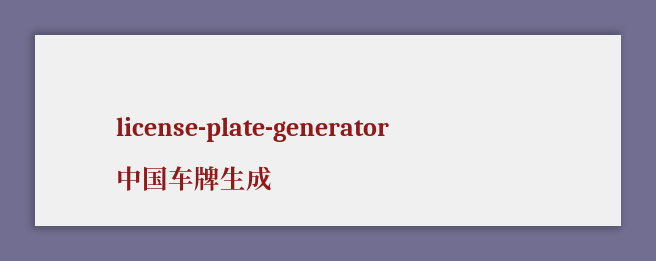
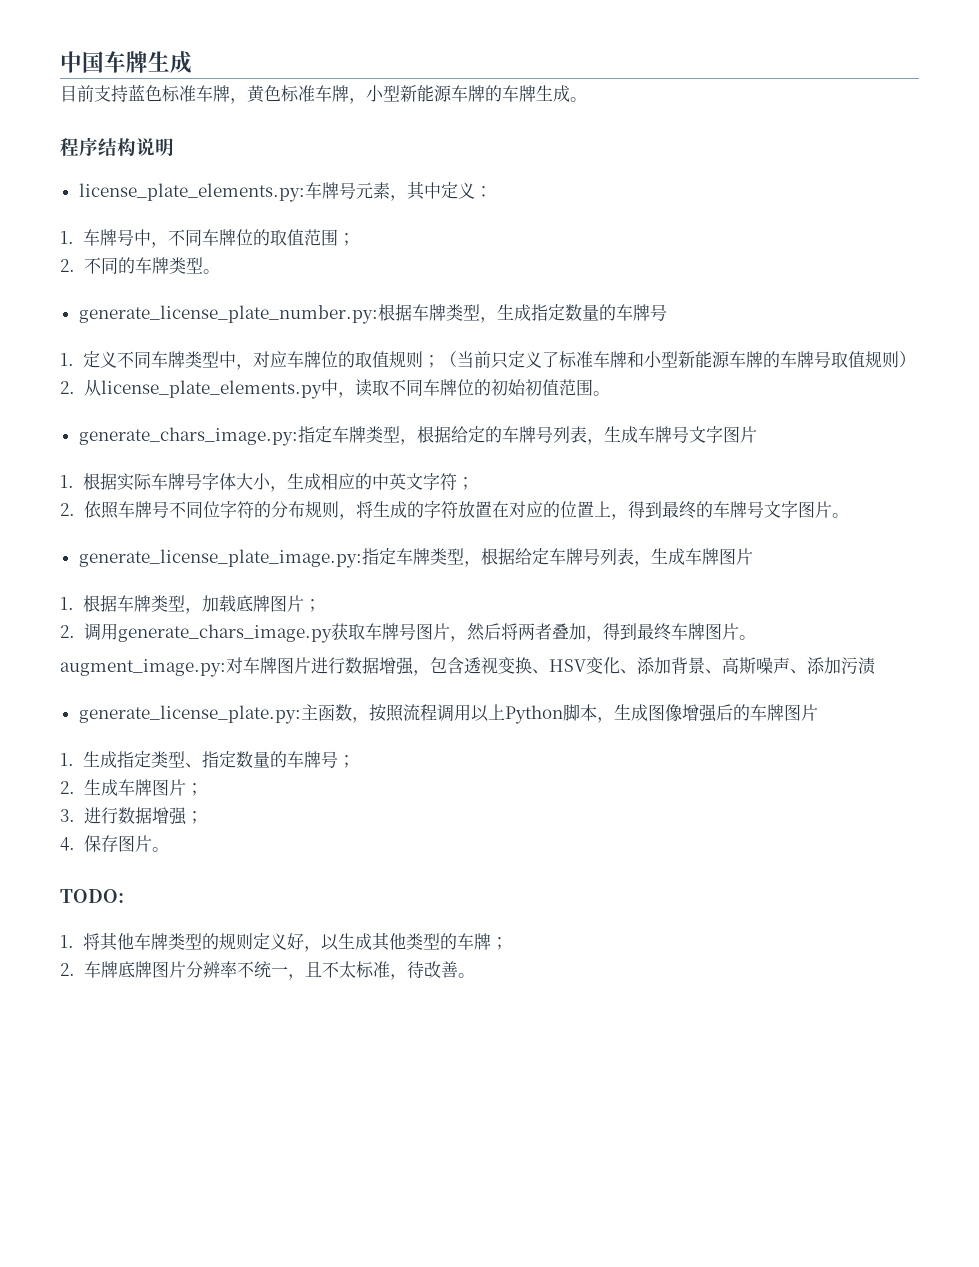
[116,117,389,142] license-plate-generator // -> (60, 62) none
(272, 178) none -> [60,84,587,104] [60,137,174,157] [78,181,492,202] [60,229,355,248] [60,257,220,274] [78,304,667,324] [60,351,916,370] [60,379,610,399] [78,426,757,446] [60,473,474,492] [60,501,849,520] [78,548,753,568] [60,595,321,614] [60,623,756,643] [60,657,875,677] [78,704,818,724] [60,751,355,768] [60,779,203,796] [60,807,203,825] [60,835,169,852] [60,889,124,903] [60,932,508,952] [60,961,475,980] // 目前支持蓝色标准车牌，黄色标准车牌，小型新能源车牌的车牌生成。 // 程序结构说明 // license_plate_elements.py:车牌号元素，其中定义： // 1.车牌号中，不同车牌位的取值范围； // 2.不同的车牌类型。 // generate_license_plate_number.py:根据车牌类型，生成指定数量的车牌号 // 1.定义不同车牌类型中，对应车牌位的取值规则；（当前只定义了标准车牌和小型新能源车牌的车牌号取值规则） // 2.从license_plate_elements.py中，读取不同车牌位的初始初值范围。 // generate_chars_image.py:指定车牌类型，根据给定的车牌号列表，生成车牌号文字图片 // 1.根据实际车牌号字体大小，生成相应的中英文字符； // 2.依照车牌号不同位字符的分布规则，将生成的字符放置在对应的位置上，得到最终的车牌号文字图片。 // generate_license_plate_image.py:指定车牌类型，根据给定车牌号列表，生成车牌图片 // 1.根据车牌类型，加载底牌图片； // 2.调用generate_chars_image.py获取车牌号图片，然后将两者叠加，得到最终车牌图片。 // augment_image.py:对车牌图片进行数据增强，包含透视变换、HSV变化、添加背景、高斯噪声、添加污渍 // generate_license_plate.py:主函数，按照流程调用以上Python脚本，生成图像增强后的车牌图片 // 1.生成指定类型、指定数量的车牌号； // 2.生成车牌图片； // 3.进行数据增强； // 4.保存图片。 // TODO: // 1.将其他车牌类型的规则定义好，以生成其他类型的车牌； // 2.车牌底牌图片分辨率不统一，且不太标准，待改善。

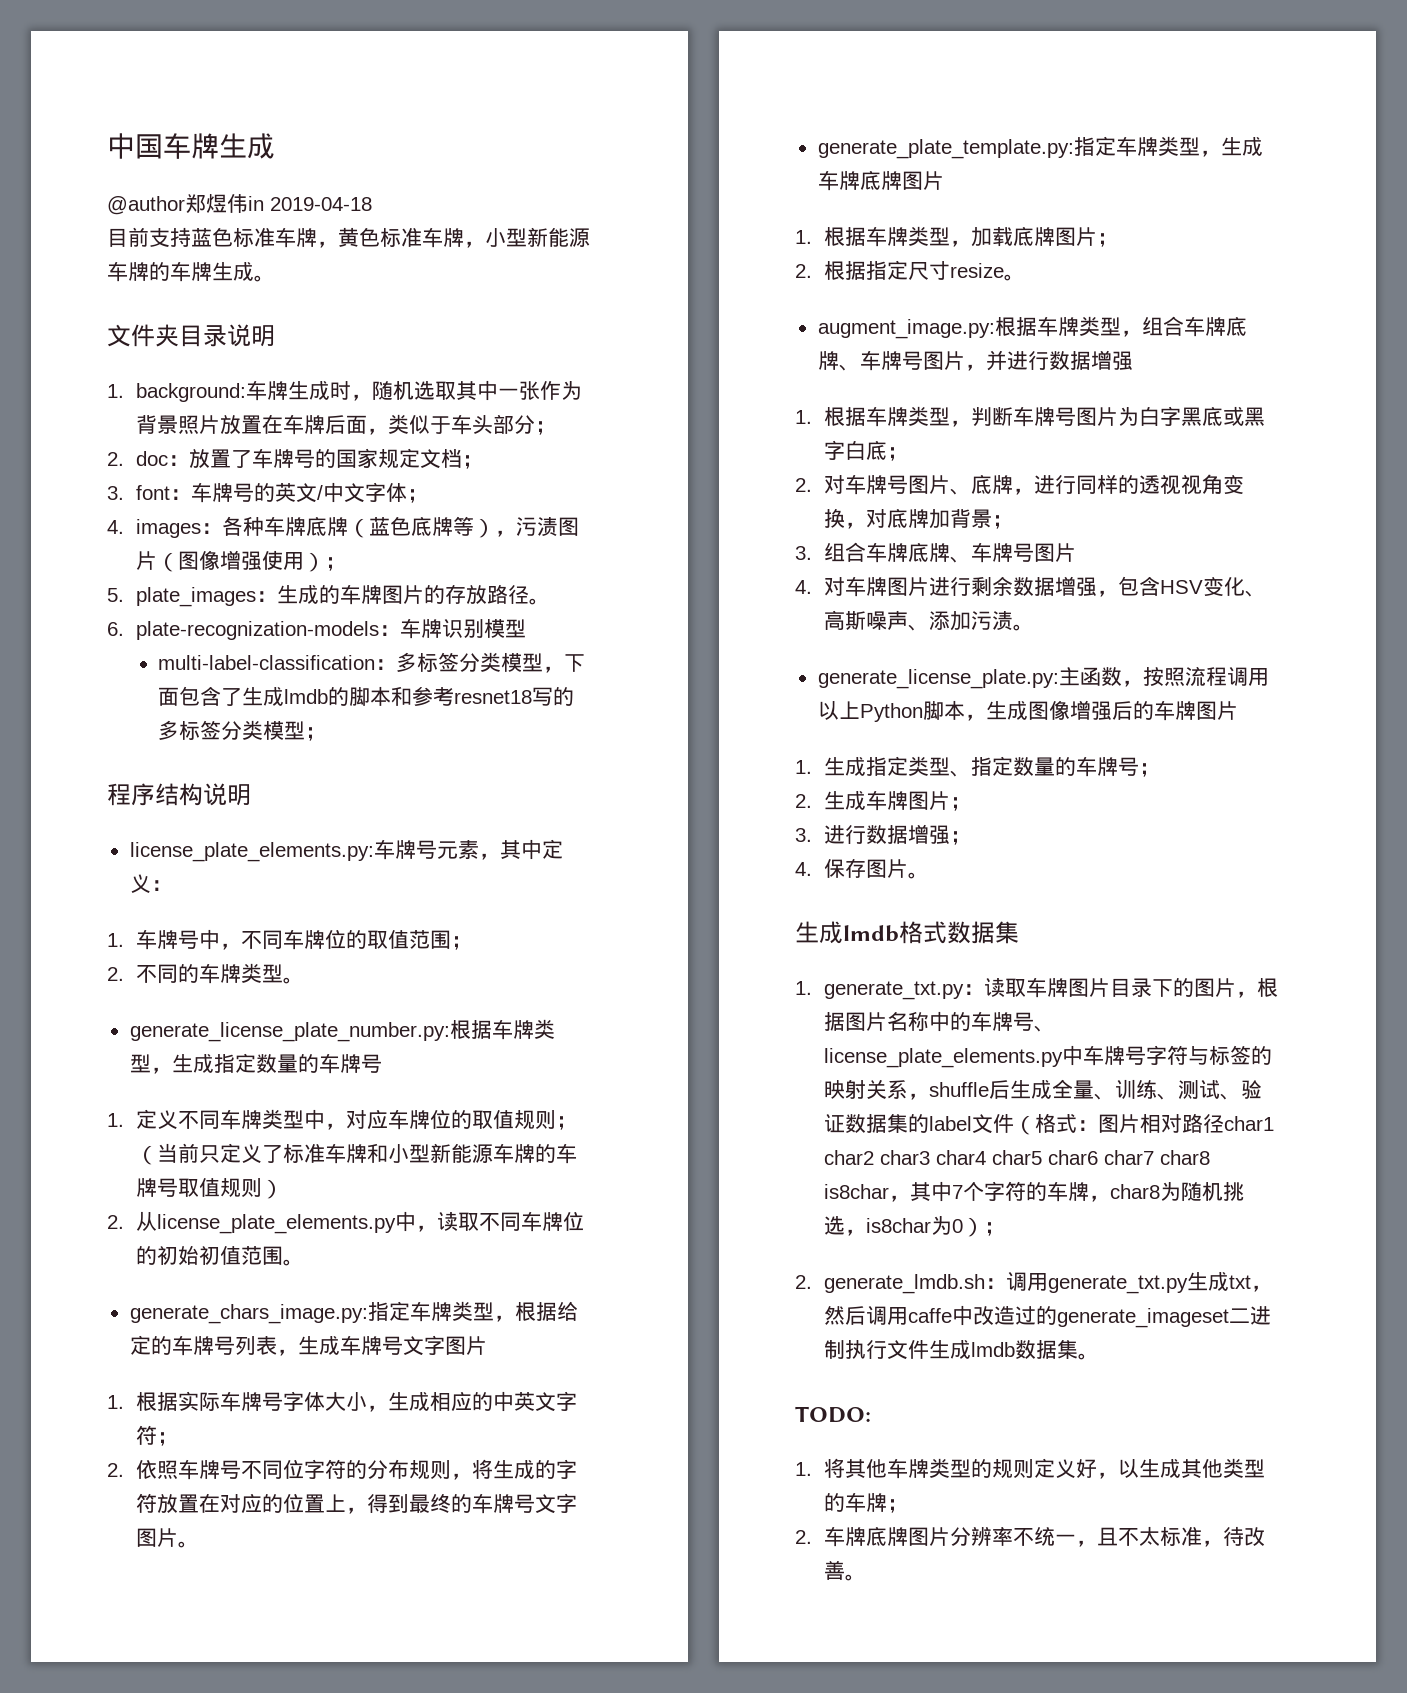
(192, 62) none -> [107,194,372,215] // @author郑煜伟in 2019-04-18
(587, 99) none -> [107,324,275,347] [107,380,582,402] [135,414,556,435] [107,448,483,469] [107,482,428,503] [107,516,579,538] [135,550,346,572] [107,584,550,607] [107,618,526,640] [158,652,586,673] [158,686,575,706] [158,720,327,741] // 文件夹目录说明 // 1. background:车牌生成时，随机选取其中一张作为背景照片放置在车牌后面，类似于车头部分； // 2. doc：放置了车牌号的国家规定文档； // 3. font：车牌号的英文/中文字体； // 4. images：各种车牌底牌（蓝色底牌等），污渍图片（图像增强使用）； // 5. plate_images：生成的车牌图片的存放路径。 // 6. plate-recognization-models：车牌识别模型 // multi-label-classification：多标签分类模型，下面包含了生成lmdb的脚本和参考resnet18写的多标签分类模型；
[78,548,719,568] generate_license_plate_image.py:指定车牌类型，根据给定车牌号列表，生成车牌 -> [817,136,1263,159] [817,170,902,191] generate_plate_template.py:指定车牌类型，生成车牌底牌
[83,623,756,643] [60,659,226,677] 调用generate_chars_image.py获取车牌号图片，然后将两者叠加，得到最终车牌图片。 // augment_image.py: -> [823,260,1025,281] [817,316,1247,339] [817,350,1133,371] [795,406,1265,427] [823,440,908,461] [795,474,1244,495] [823,508,1013,529] [795,542,1076,563] [795,580,812,594] 根据指定尺寸resize。 // augment_image.py:根据车牌类型，组合车牌底牌、车牌号图片，并进行数据增强 // 1.根据车牌类型，判断车牌号图片为白字黑底或黑字白底； // 2.对车牌号图片、底牌，进行同样的透视视角变换，对底牌加背景； // 3.组合车牌底牌、车牌号图片 // 4.
(345, 665) none -> [970,576,1013,596] 剩余
[464,657,705,675] 透视变换、HSV变化、添加背景 -> [1159,577,1245,596] HSV变化
(875, 666) none -> [1012,624,1034,631] 。
(169, 849) none -> [795,921,1019,944] [795,977,1278,1000] [823,1011,1055,1032] [823,1045,1272,1068] [823,1079,1262,1100] [823,1113,1274,1135] [823,1150,1210,1165] [823,1181,1244,1202] [823,1216,1005,1237] [795,1272,1272,1294] [823,1305,1271,1328] [823,1339,1099,1360] // 生成lmdb格式数据集 // 1. generate_txt.py：读取车牌图片目录下的图片，根据图片名称中的车牌号、license_plate_elements.py中车牌号字符与标签的映射关系，shuffle后生成全量、训练、测试、验证数据集的label文件（格式：图片相对路径char1 char2 char3 char4 char5 char6 char7 char8 is8char，其中7个字符的车牌，char8为随机挑选，is8char为0）； // 2. generate_lmdb.sh：调用generate_txt.py生成txt，然后调用caffe中改造过的generate_imageset二进制执行文件生成lmdb数据集。

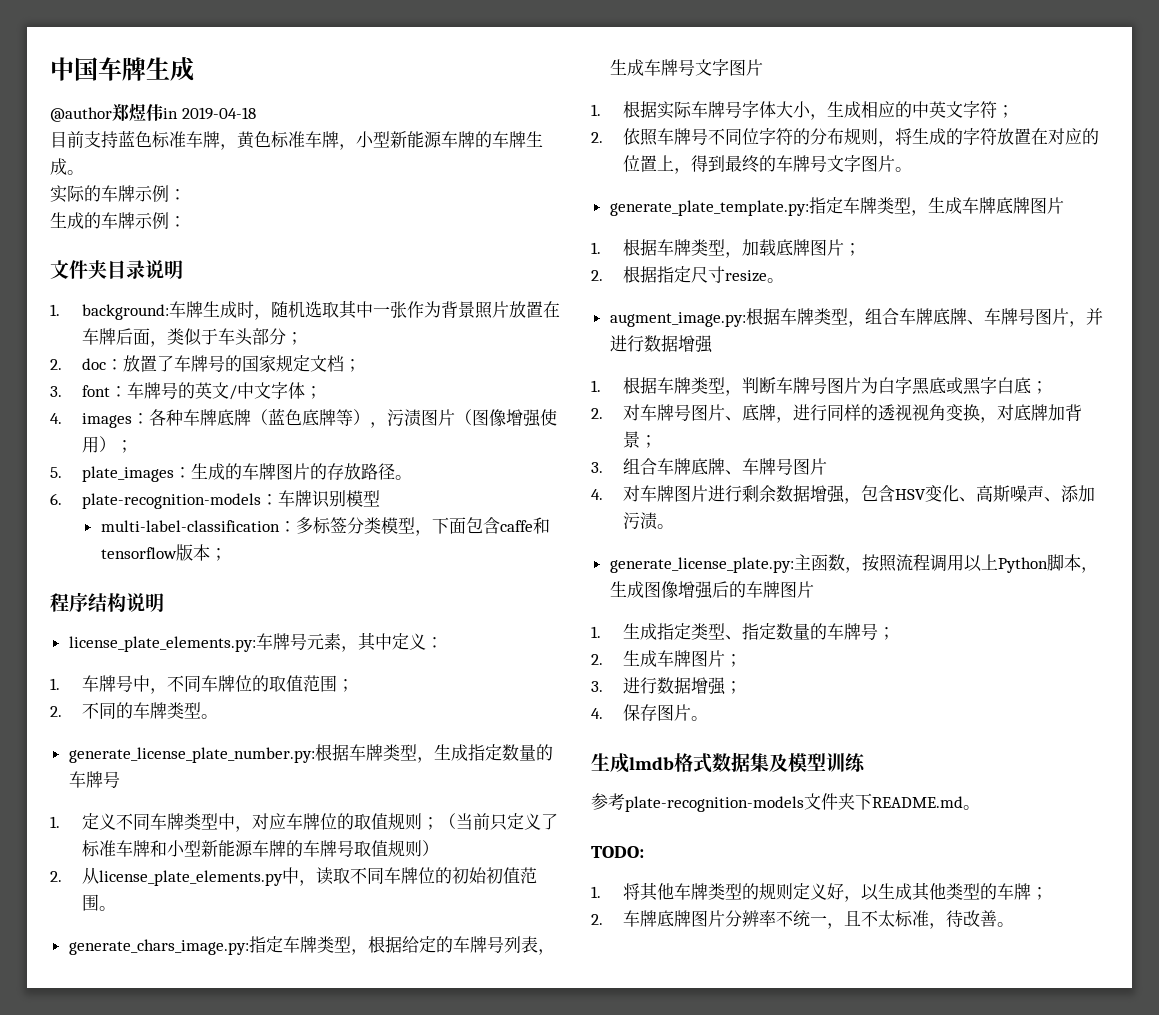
(275, 278) none -> [50,185,186,203] [50,212,186,229] // 实际的车牌示例： // 生成的车牌示例：
[135,621,379,640] plate-recognization-models -> [81,493,261,509] plate-recognition-models
[221,686,575,706] [158,720,306,740] 了生成lmdb的脚本和参考resnet18写的多标签分类模型 -> [499,517,550,534] [100,544,210,561] caffe和tensorflow版本
[795,977,1278,1000] [823,1011,1055,1032] [823,1045,1272,1068] [823,1079,1262,1100] [823,1113,1274,1135] [823,1150,1210,1165] [823,1181,1244,1202] [823,1216,1005,1237] [795,1272,1272,1294] [823,1305,1271,1328] [823,1339,1078,1360] // 1. generate_txt.py：读取车牌图片目录下的图片，根据图片名称中的车牌号、license_plate_elements.py中车牌号字符与标签的映射关系，shuffle后生成全量、训练、测试、验证数据集的label文件（格式：图片相对路径char1 char2 char3 char4 char5 char6 char7 char8 is8char，其中7个字符的车牌，char8为随机挑选，is8char为0）； // 2. generate_lmdb.sh：调用generate_txt.py生成txt，然后调用caffe中改造过的generate_imageset二进制执行文件生成lmdb数据集 -> [769,753,866,772] [591,793,963,812] 及模型训练 // 参考plate-recognition-models文件夹下README.md

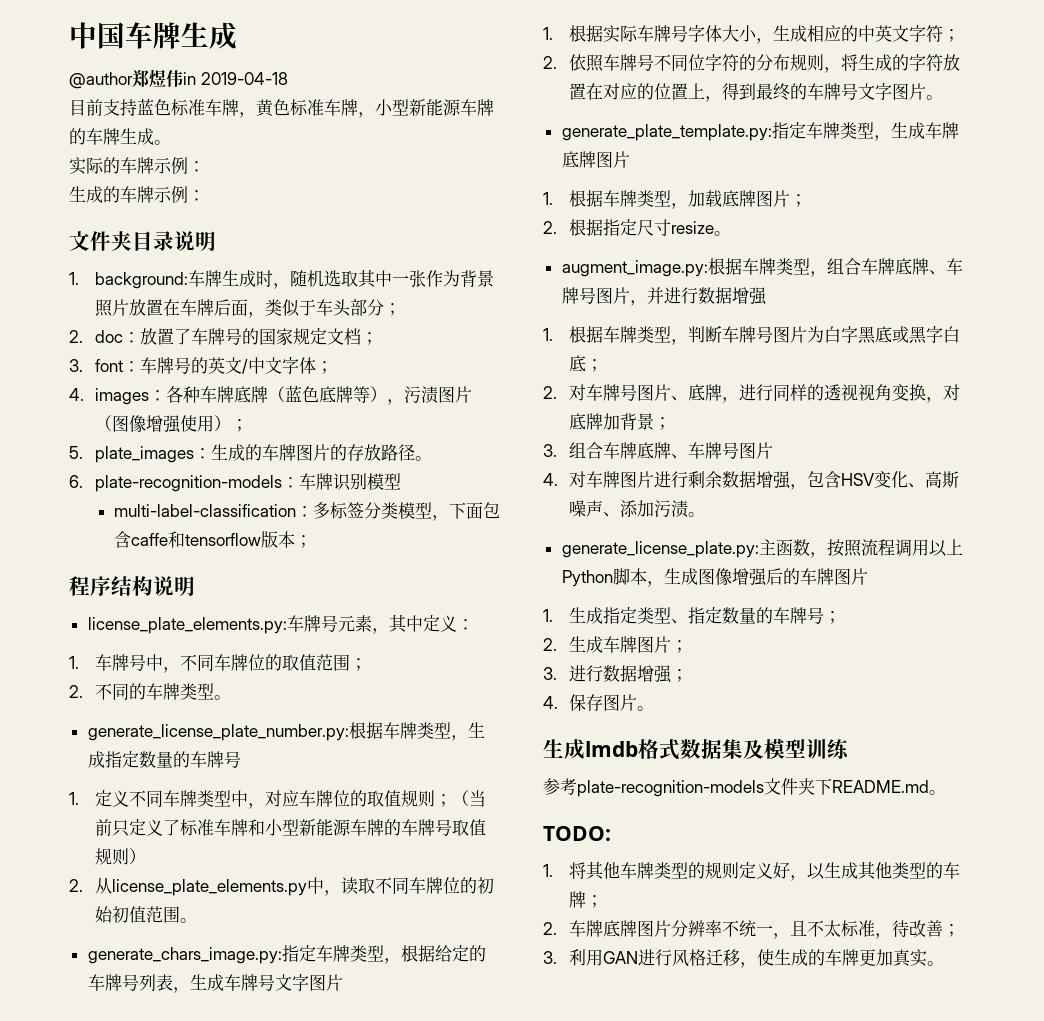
(997, 918) none -> [943,924,961,937] [543,949,928,968] ； // 3.利用GAN进行风格迁移，使生成的车牌更加真实

